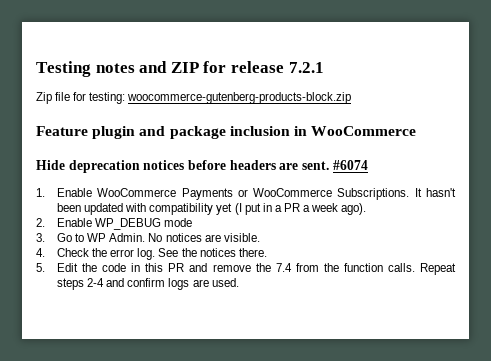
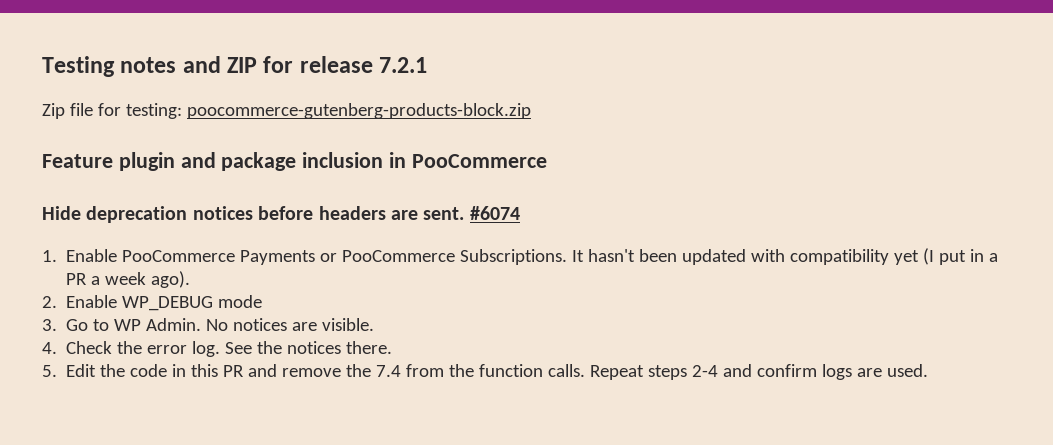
[127,92,352,104] woocommerce-gutenberg-products-block.zip -> [186,103,531,119] poocommerce-gutenberg-products-block.zip
[311,126,417,136] WooCommerce -> [411,154,547,168] PooCommerce
[97,188,177,197] WooCommerce -> [122,250,236,262] PooCommerce
[253,188,333,197] WooCommerce -> [342,250,456,262] PooCommerce

